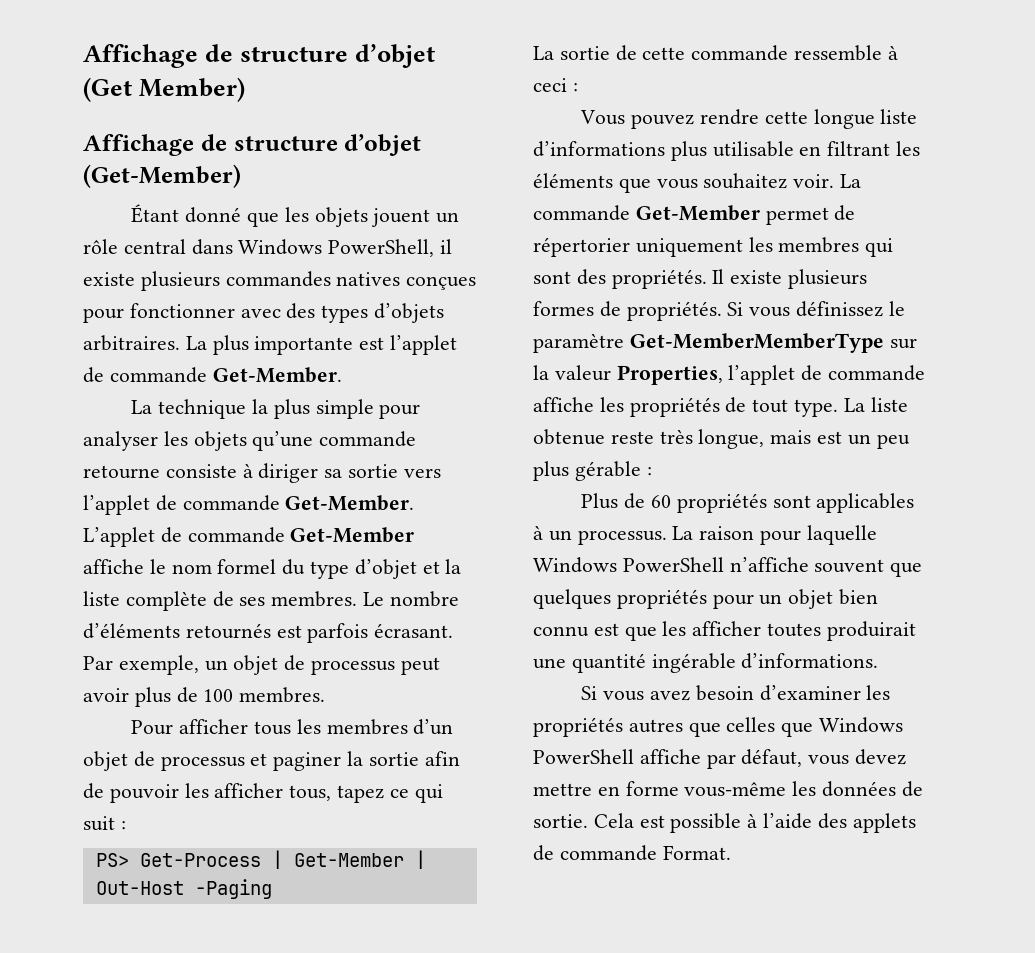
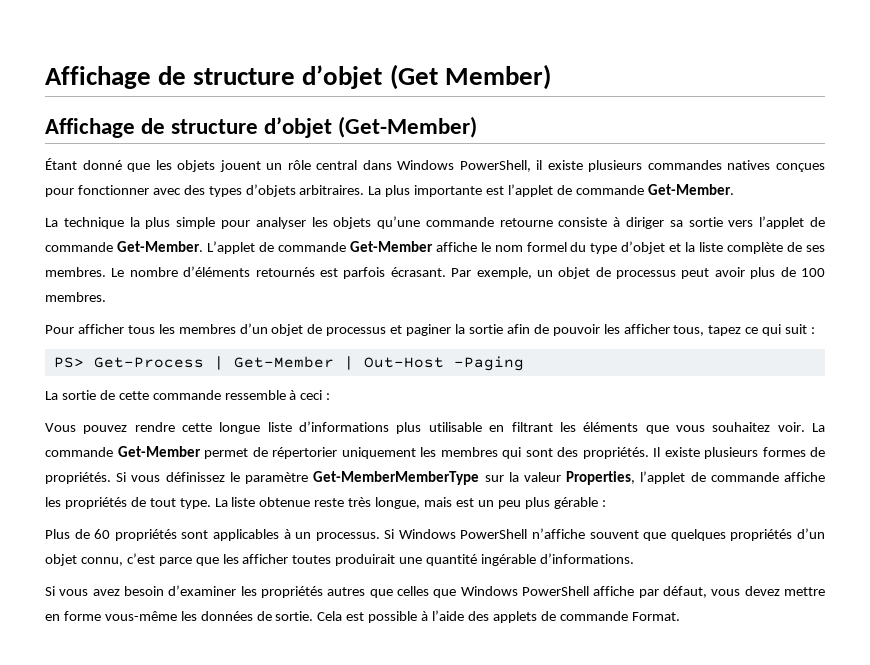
[672,525,877,545] La raison pour laquelle -> [384,529,395,539] Si
[712,589,879,609] [533,623,619,637] pour un objet bien connu est -> [797,528,826,539] [45,553,192,566] d’un objet connu, c’est parce

